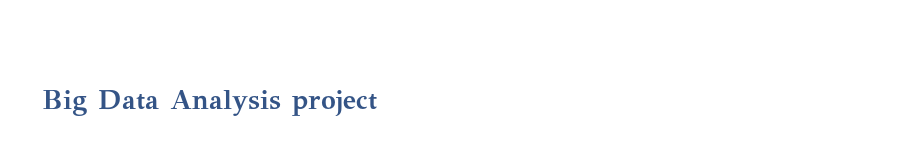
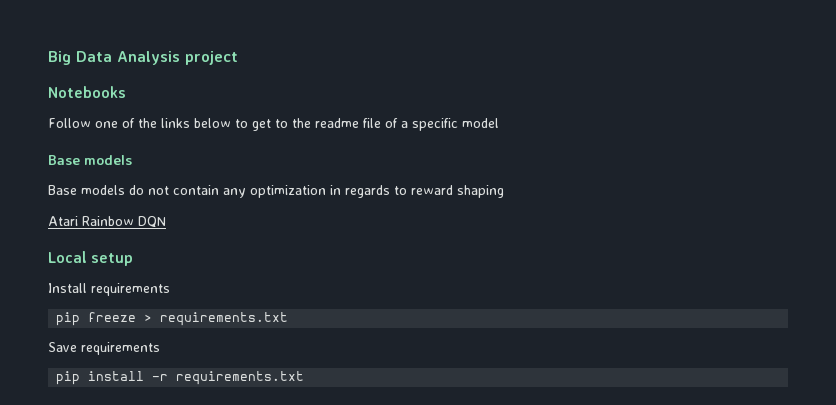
(377, 103) none -> [48,86,126,98] [48,118,499,131] [48,155,132,165] [48,185,504,198] [48,216,166,228] [48,251,134,266] [48,283,170,296] [56,312,289,326] [48,342,160,355] [56,371,305,385] // Notebooks // Follow one of the links below to get to the readme file of a specific model // Base models // Base models do not contain any optimization in regards to reward shaping // Atari Rainbow DQN // Local setup // Install requirements // pip freeze > requirements.txt // Save requirements // pip install -r requirements.txt

